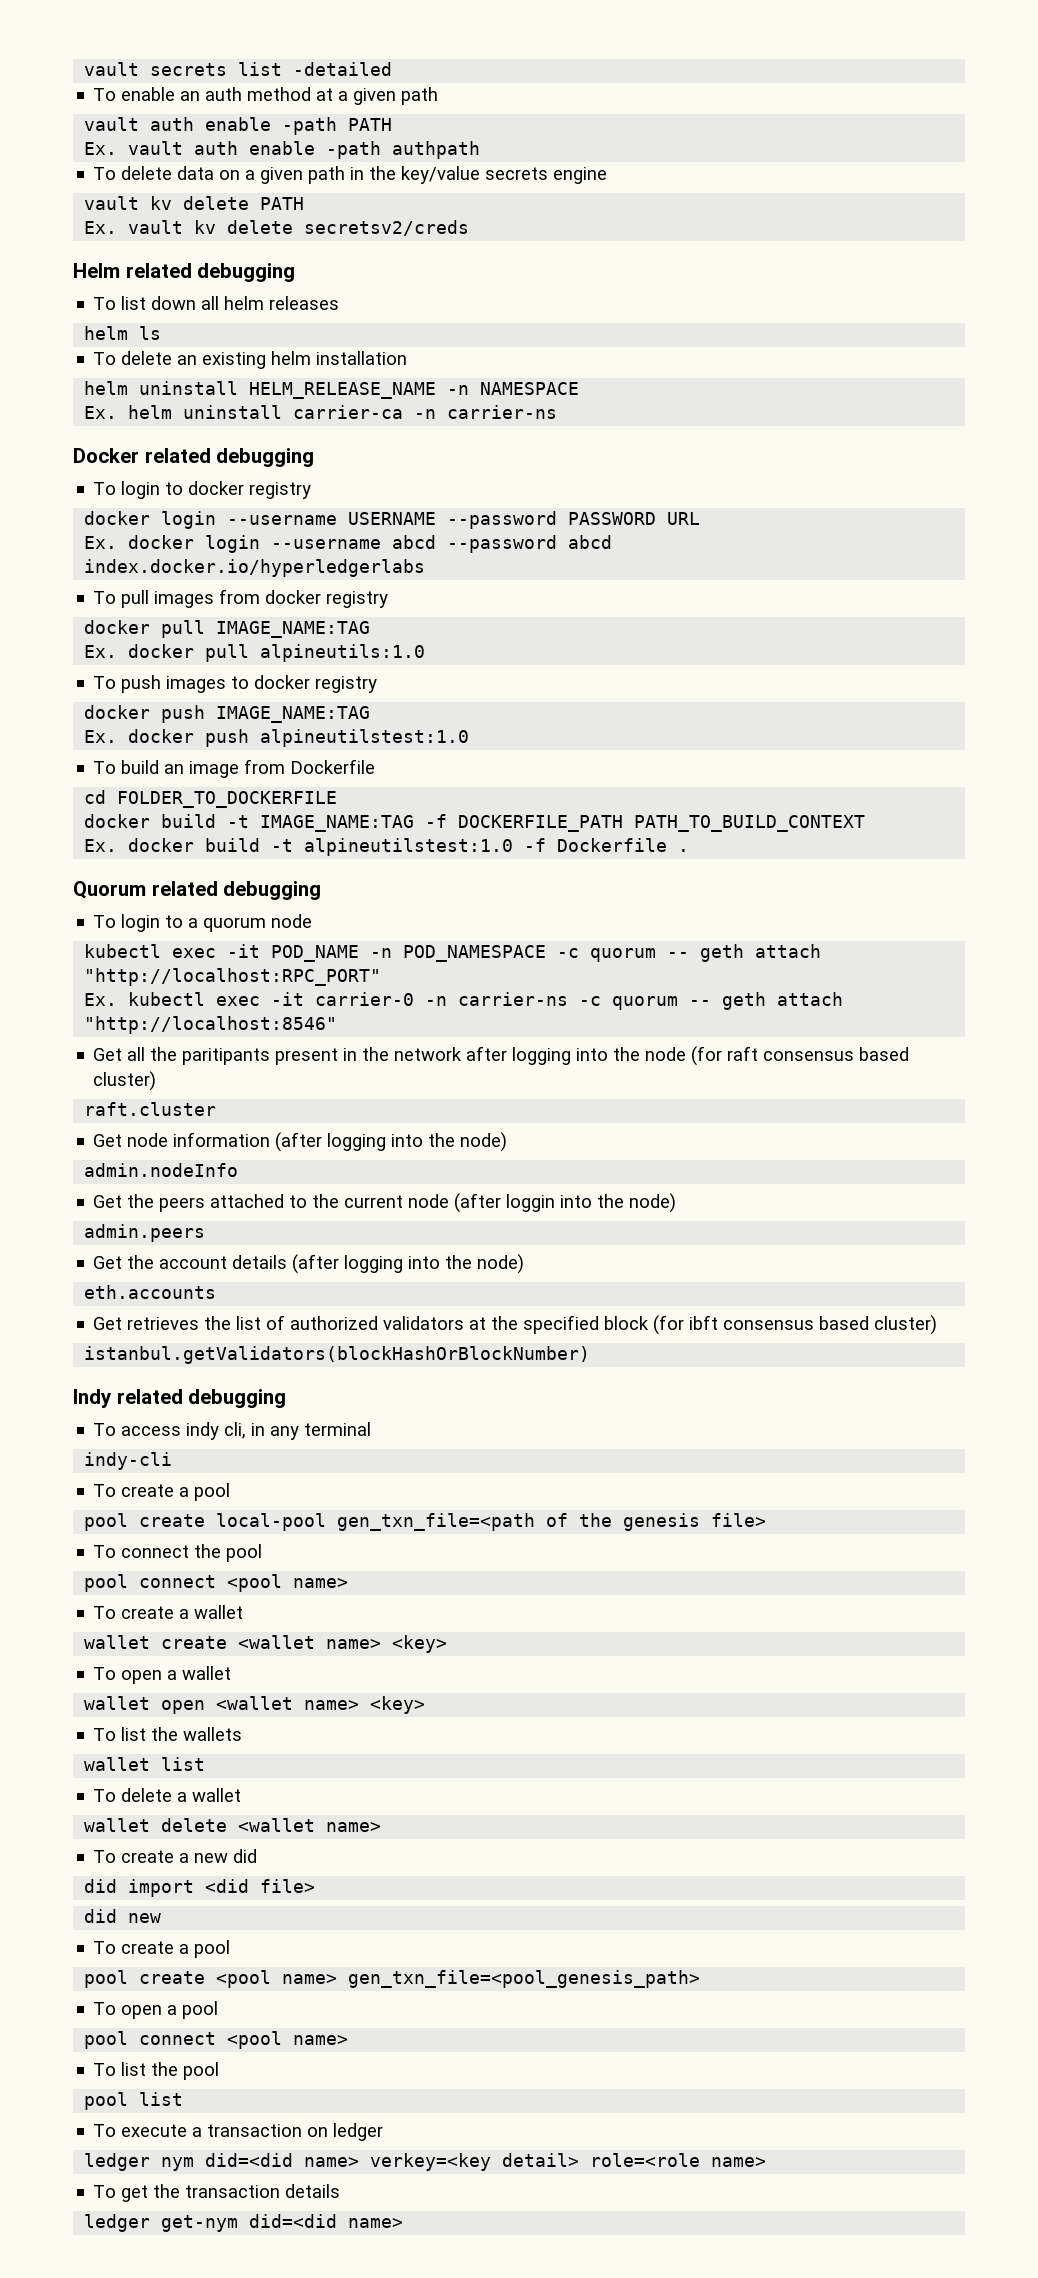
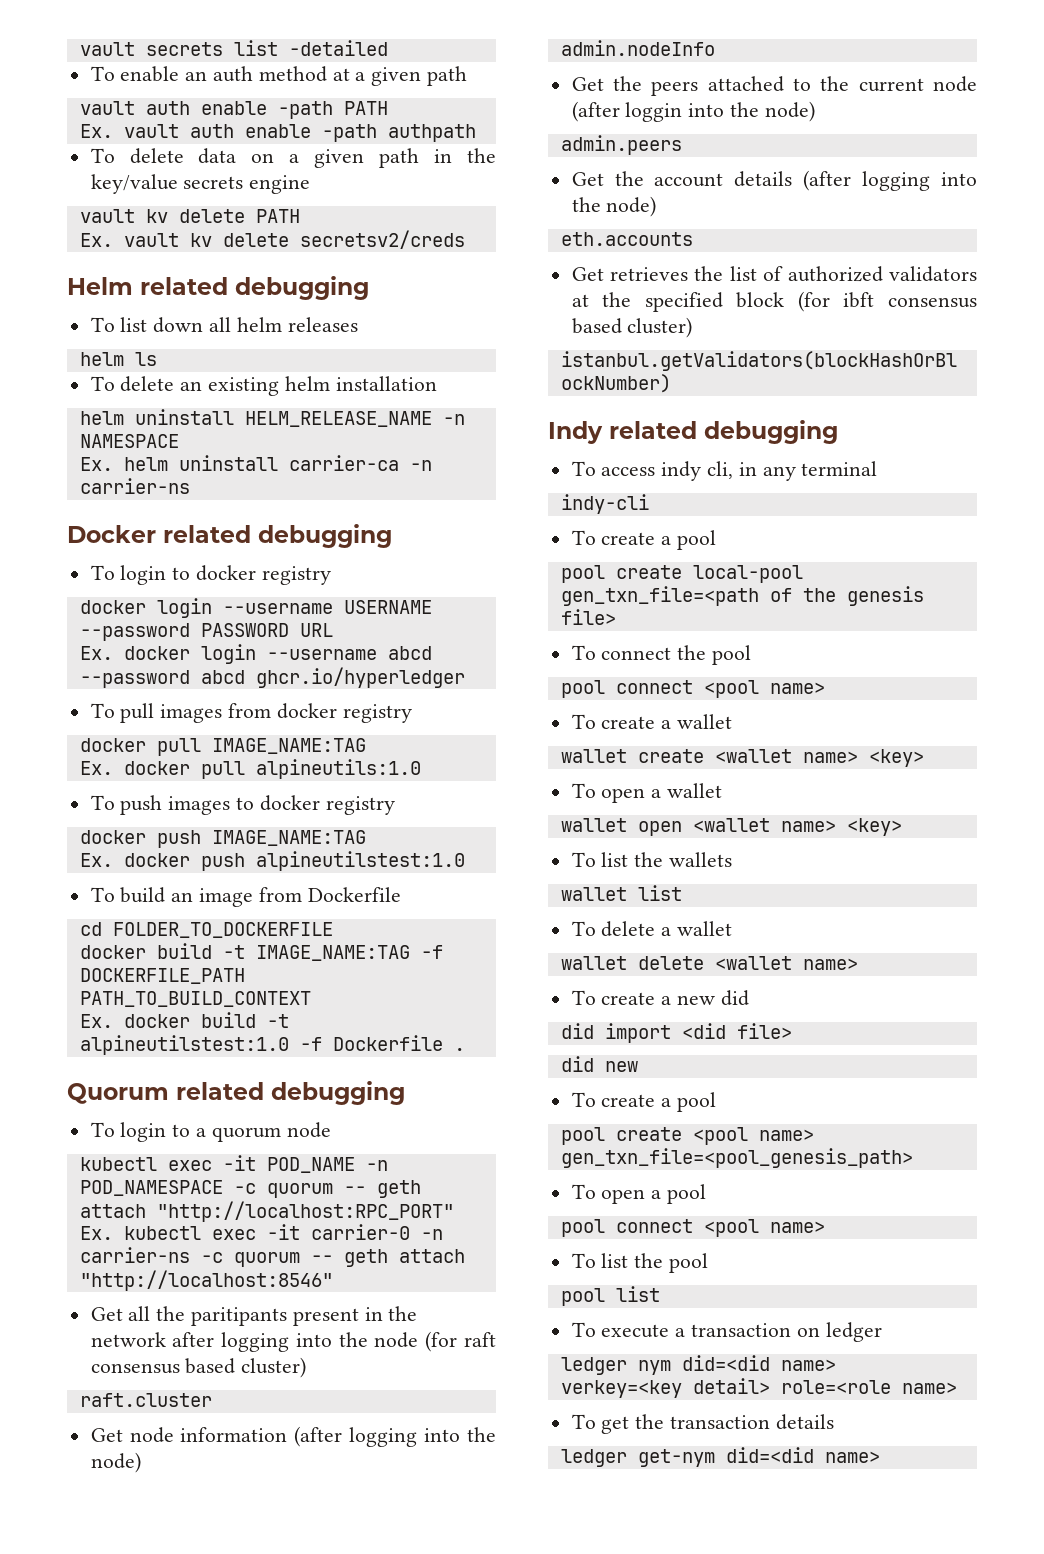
[84,559,426,577] index.docker.io/hyperledgerlabs -> [255,667,465,688] ghcr.io/hyperledger

